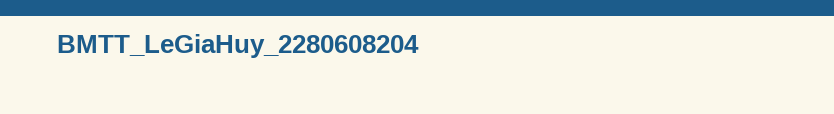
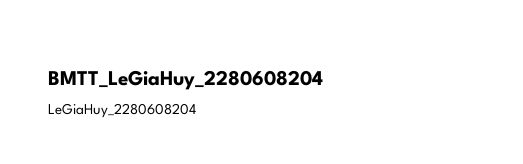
(419, 46) none -> [48,103,196,118] // LeGiaHuy_2280608204

